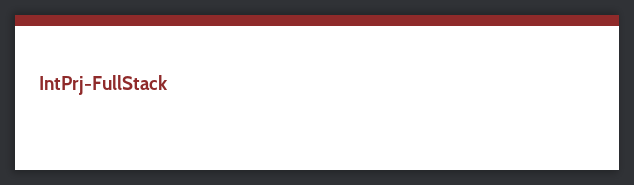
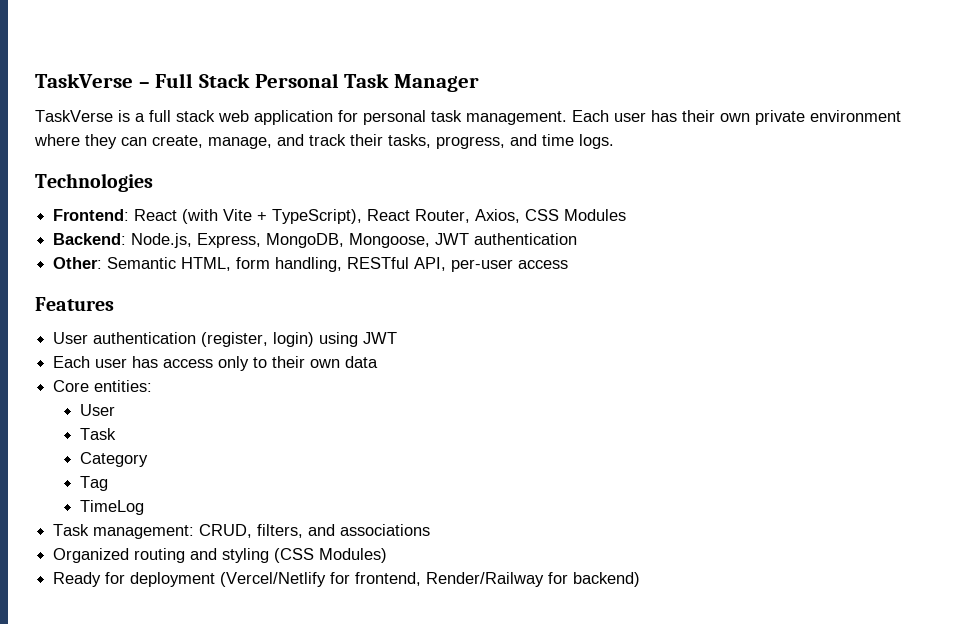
[39,75,168,95] IntPrj-FullStack -> [35,73,480,92] [35,110,901,125] [34,134,614,149] [35,173,153,192] [53,209,627,224] [53,233,578,248] [53,257,569,272] [35,297,114,311] [53,332,398,347] [53,356,379,371] [53,380,153,392] [80,404,116,416] [80,428,117,440] [80,452,149,467] [80,476,109,491] [80,500,145,515] [53,524,431,539] [53,548,388,563] [53,572,641,587] TaskVerse – Full Stack Personal Task Manager // TaskVerse is a full stack web application for personal task management. Each user has their own private environment where they can create, manage, and track their tasks, progress, and time logs. // Technologies // Frontend: React (with Vite + TypeScript), React Router, Axios, CSS Modules // Backend: Node.js, Express, MongoDB, Mongoose, JWT authentication // Other: Semantic HTML, form handling, RESTful API, per-user access // Features // User authentication (register, login) using JWT // Each user has access only to their own data // Core entities: // User // Task // Category // Tag // TimeLog // Task management: CRUD, filters, and associations // Organized routing and styling (CSS Modules) // Ready for deployment (Vercel/Netlify for frontend, Render/Railway for backend)

